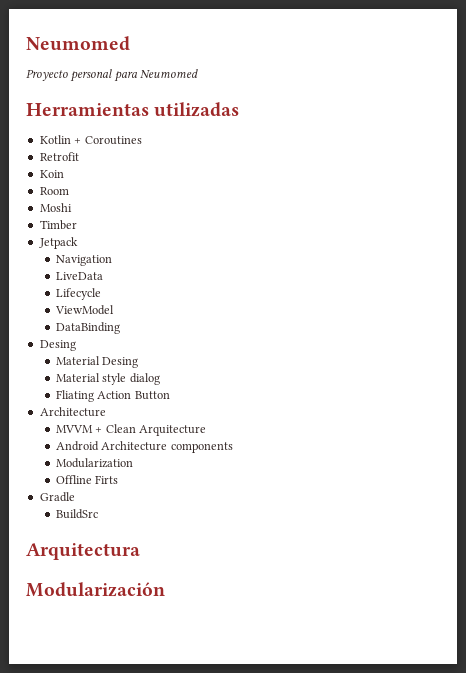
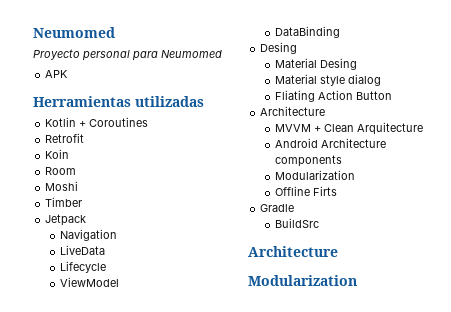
(199, 73) none -> [45,70,69,78] // APK
[26,543,140,560] [26,582,165,597] Arquitectura // Modularización -> [248,246,338,257] [248,275,357,286] Architecture // Modularization

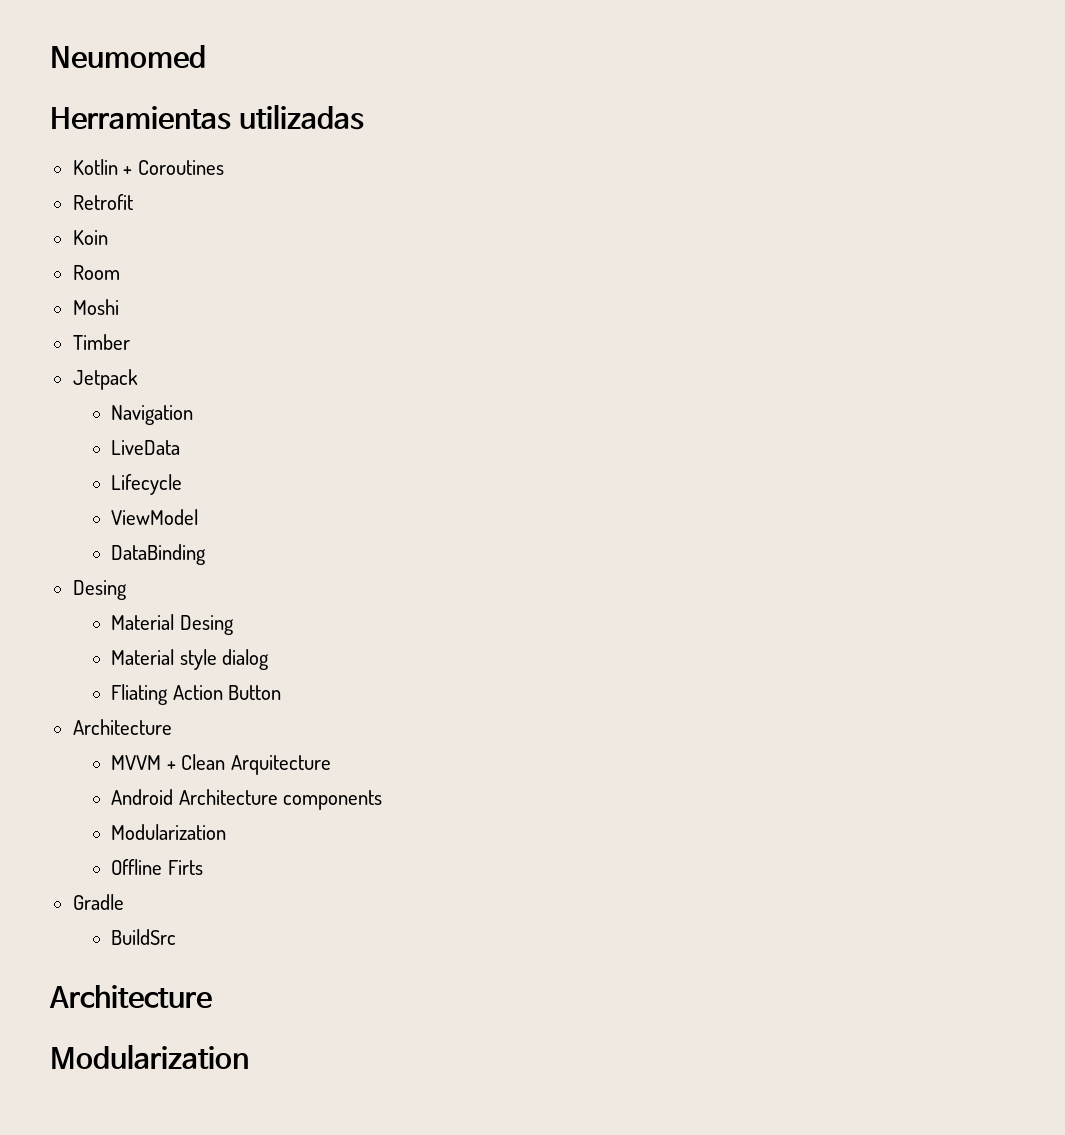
[33,27,115,38] [33,49,222,61] [45,70,69,78] Neumomed // Proyecto personal para Neumomed // APK -> [50,45,206,69] Neumomed

